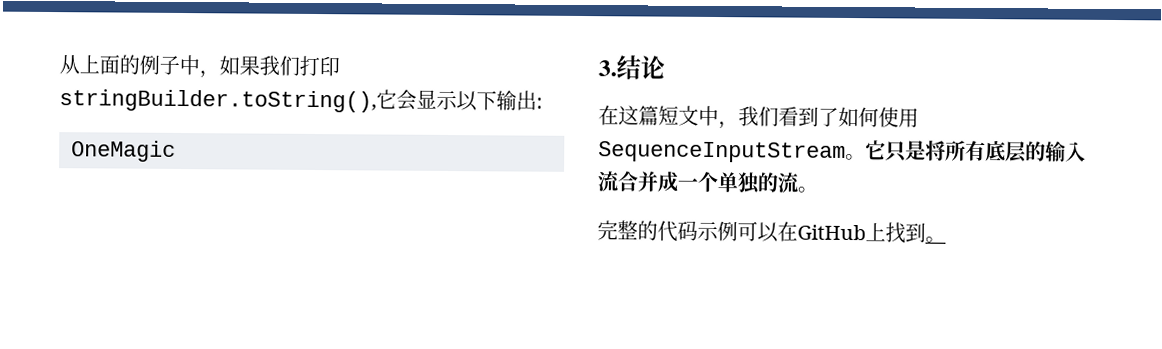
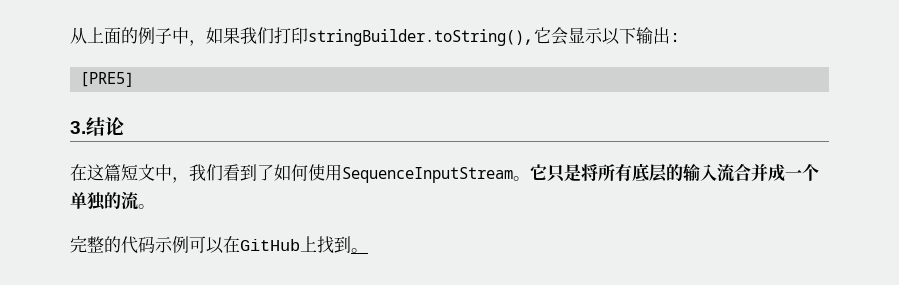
[71,140,176,162] OneMagic -> [80,72,135,87] [PRE5]

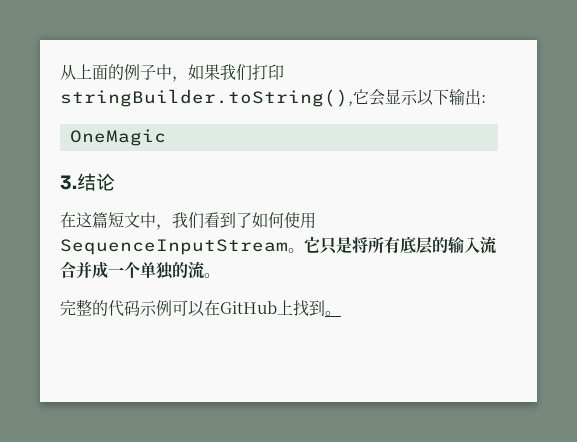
[80,72,135,87] [PRE5] -> [69,129,166,146] OneMagic

